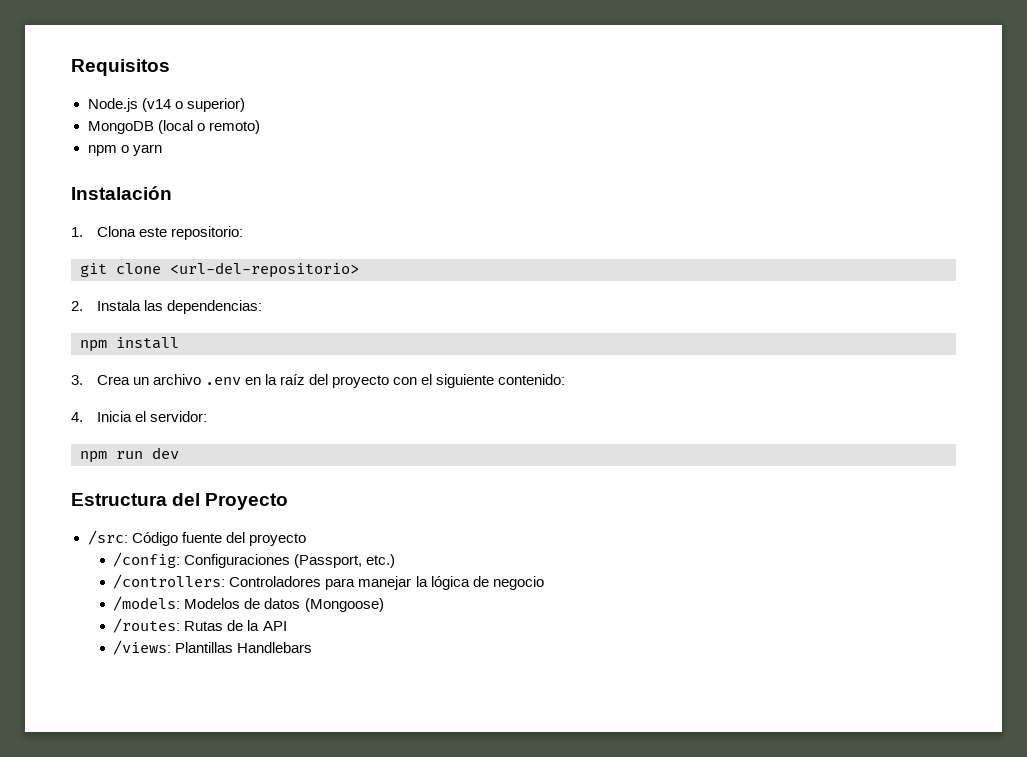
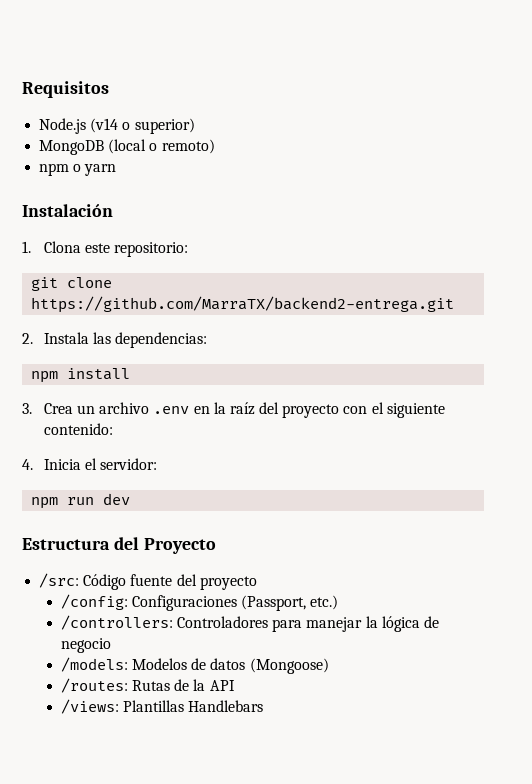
[170,262,359,278] <url-del-repositorio> -> [31,296,455,313] https://github.com/MarraTX/backend2-entrega.git

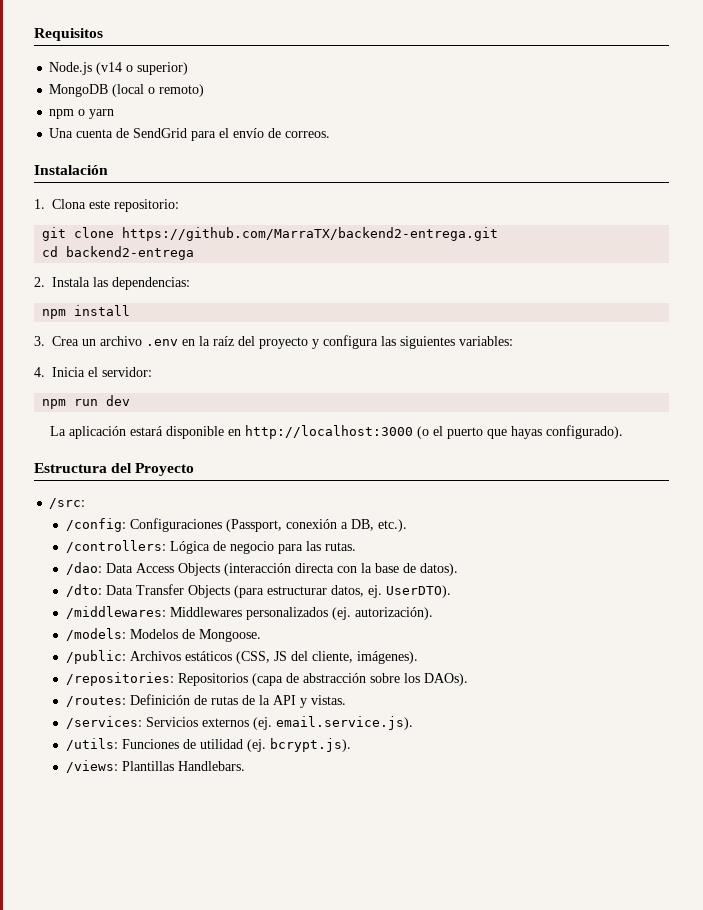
(117, 170) none -> [49,128,331,141] // Una cuenta de SendGrid para el envío de correos.
(455, 304) none -> [42,246,195,260] // cd backend2-entrega
[343,402,445,418] [43,423,113,435] con el siguiente contenido: -> [312,335,513,349] y configura las siguientes variables:
(131, 499) none -> [50,425,624,439] // La aplicación estará disponible en http://localhost:3000 (o el puerto que hayas configurado).
[83,574,257,590] Código fuente del proyecto -> (86, 503) none
[310,595,339,610] [60,615,439,632] [60,638,111,653] [60,657,329,674] [60,678,235,693] etc.) // /controllers: Controladores para manejar la lógica de negocio // /models: Modelos de datos (Mongoose) // /routes: Rutas de la API -> [285,519,407,532] [65,540,356,554] [65,562,458,576] [65,584,451,598] [65,606,433,620] [65,628,261,642] [65,650,418,664] [65,672,468,686] [65,694,346,708] [65,716,413,730] [65,738,351,752] conexión a DB, etc.). // /controllers: Lógica de negocio para las rutas. // /dao: Data Access Objects (interacción directa con la base de datos). // /dto: Data Transfer Objects (para estructurar datos, ej. UserDTO). // /middlewares: Middlewares personalizados (ej. autorización). // /models: Modelos de Mongoose. // /public: Archivos estáticos (CSS, JS del cliente, imágenes). // /repositories: Repositorios (capa de abstracción sobre los DAOs). // /routes: Definición de rutas de la API y vistas. // /services: Servicios externos (ej. email.service.js). // /utils: Funciones de utilidad (ej. bcrypt.js).
[188,700,264,712] Handlebars -> [177,761,245,771] Handlebars.

